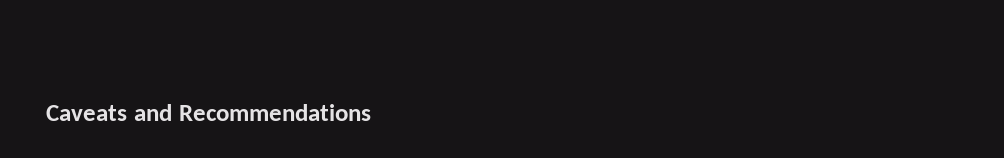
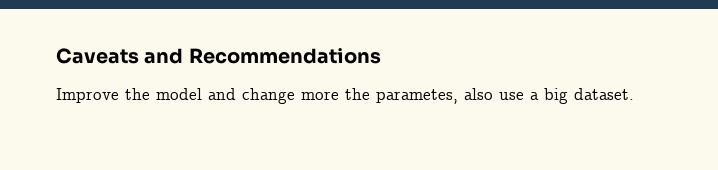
(371, 112) none -> [56,88,634,104] // Improve the model and change more the parametes, also use a big dataset.

